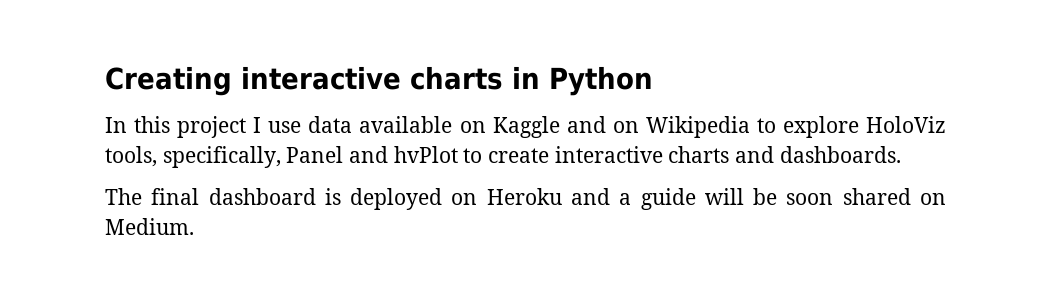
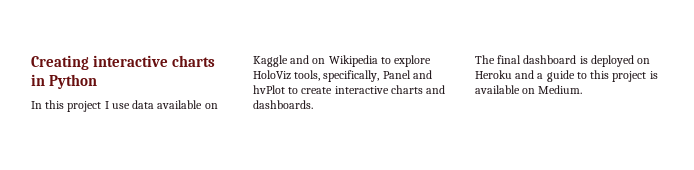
[704,188,911,205] will be soon shared -> [576,70,658,82] [475,85,520,94] to this project is available

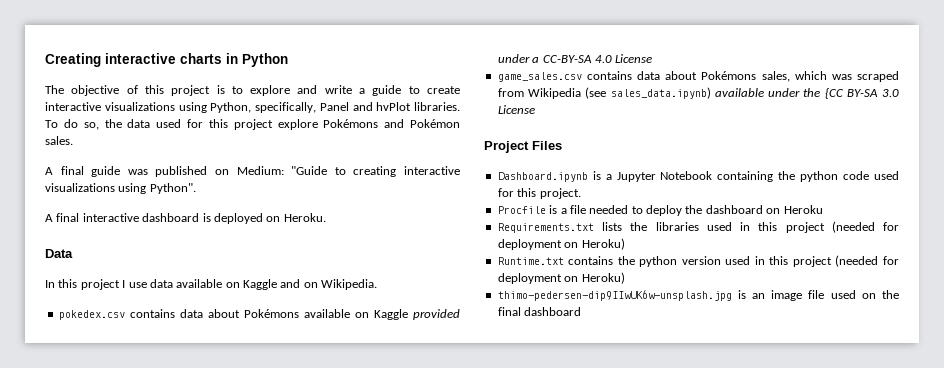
(98, 81) none -> [45,85,461,96] [45,102,460,113] [45,119,460,130] [45,136,73,145] [45,166,460,177] [45,183,196,194] [45,213,326,224] [45,249,73,258] // The objective of this project is to explore and write a guide to create interactive visualizations using Python, specifically, Panel and hvPlot libraries. To do so, the data used for this project explore Pokémons and Pokémon sales. // A final guide was published on Medium: "Guide to creating interactive visualizations using Python". // A final interactive dashboard is deployed on Heroku. // Data
[328,55,432,67] [253,70,432,82] [253,85,446,94] [253,100,313,109] [475,55,651,67] [475,70,658,82] [475,85,583,94] Wikipedia to explore HoloViz tools, specifically, Panel and hvPlot to create interactive charts and dashboards. // The final dashboard is deployed on Heroku and a guide to this project is available on Medium. -> [321,279,378,290] [58,309,460,320] [497,54,653,63] [497,71,899,82] [497,87,899,99] [497,105,535,114] [484,141,562,153] [497,171,899,182] [497,188,581,199] [497,205,823,216] [497,221,899,233] [497,238,625,250] [497,255,899,267] [497,272,625,284] [497,290,900,301] [497,307,582,316] Wikipedia. // pokedex.csv contains data about Pokémons available on Kaggle provided under a CC-BY-SA 4.0 License // game_sales.csv contains data about Pokémons sales, which was scraped from Wikipedia (see sales_data.ipynb) available under the {CC BY-SA 3.0 License // Project Files // Dashboard.ipynb is a Jupyter Notebook containing the python code used for this project. // Procfile is a file needed to deploy the dashboard on Heroku // Requirements.txt lists the libraries used in this project (needed for deployment on Heroku) // Runtime.txt contains the python version used in this project (needed for deployment on Heroku) // thimo-pedersen-dip9IIwUK6w-unsplash.jpg is an image file used on the final dashboard

